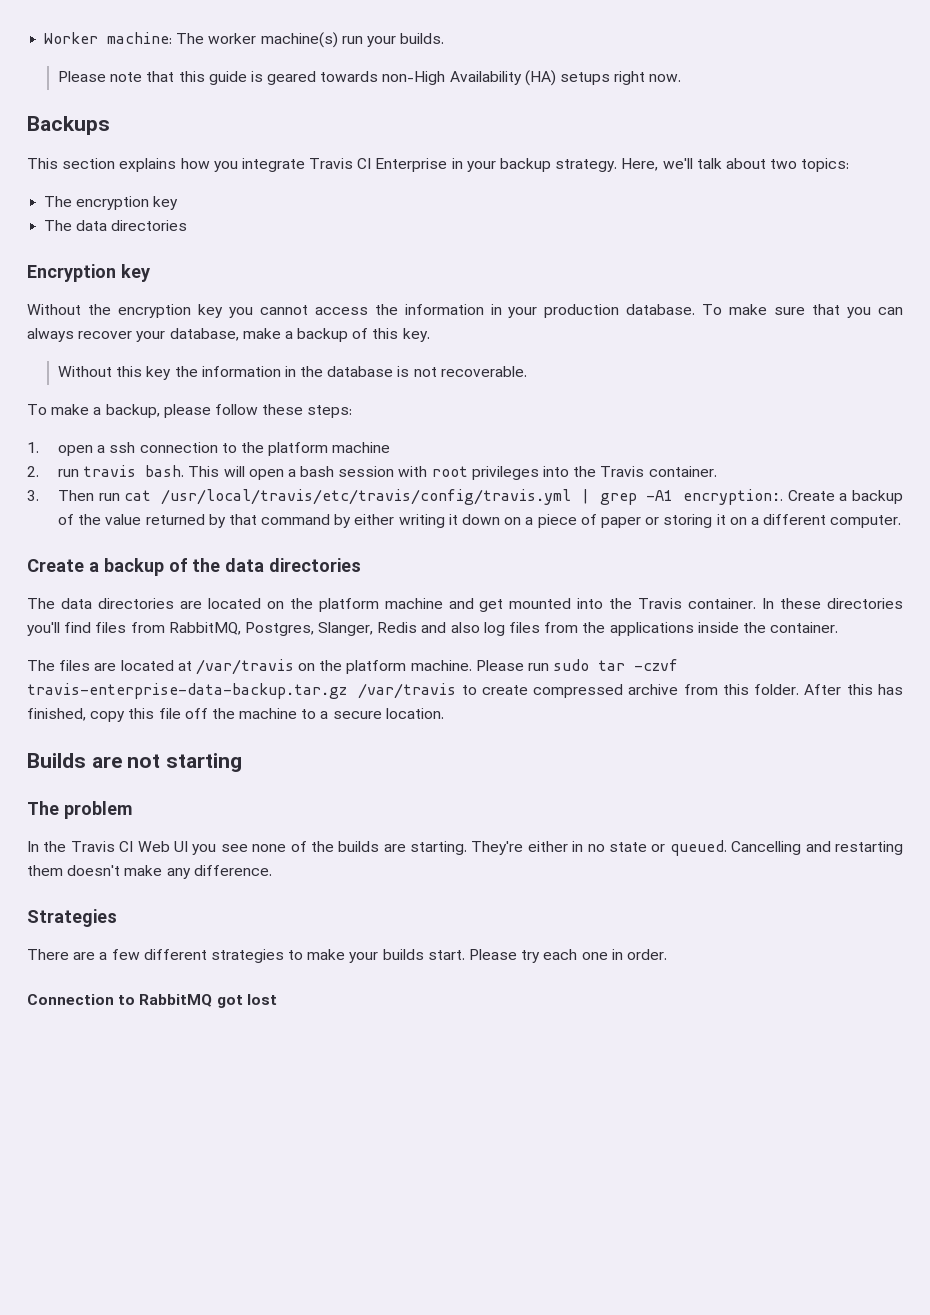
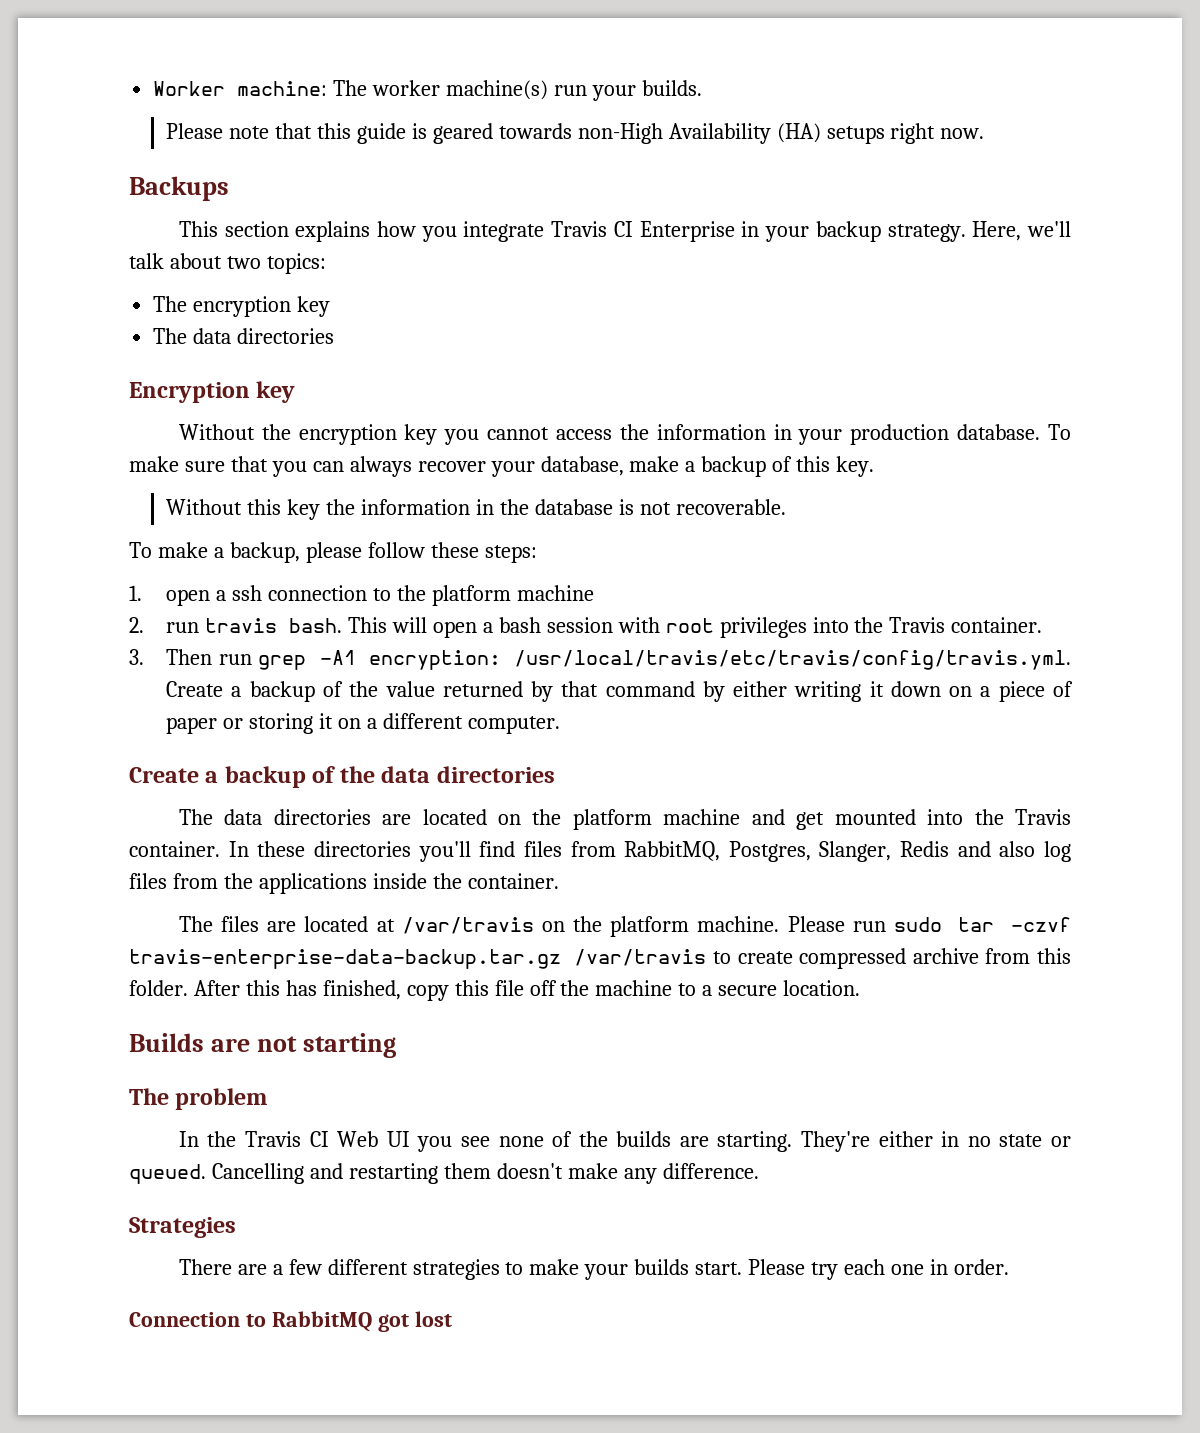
[124,489,784,505] cat /usr/local/travis/etc/travis/config/travis.yml | grep -A1 encryption:. -> [258,650,1071,670] grep -A1 encryption: /usr/local/travis/etc/travis/config/travis.yml.

